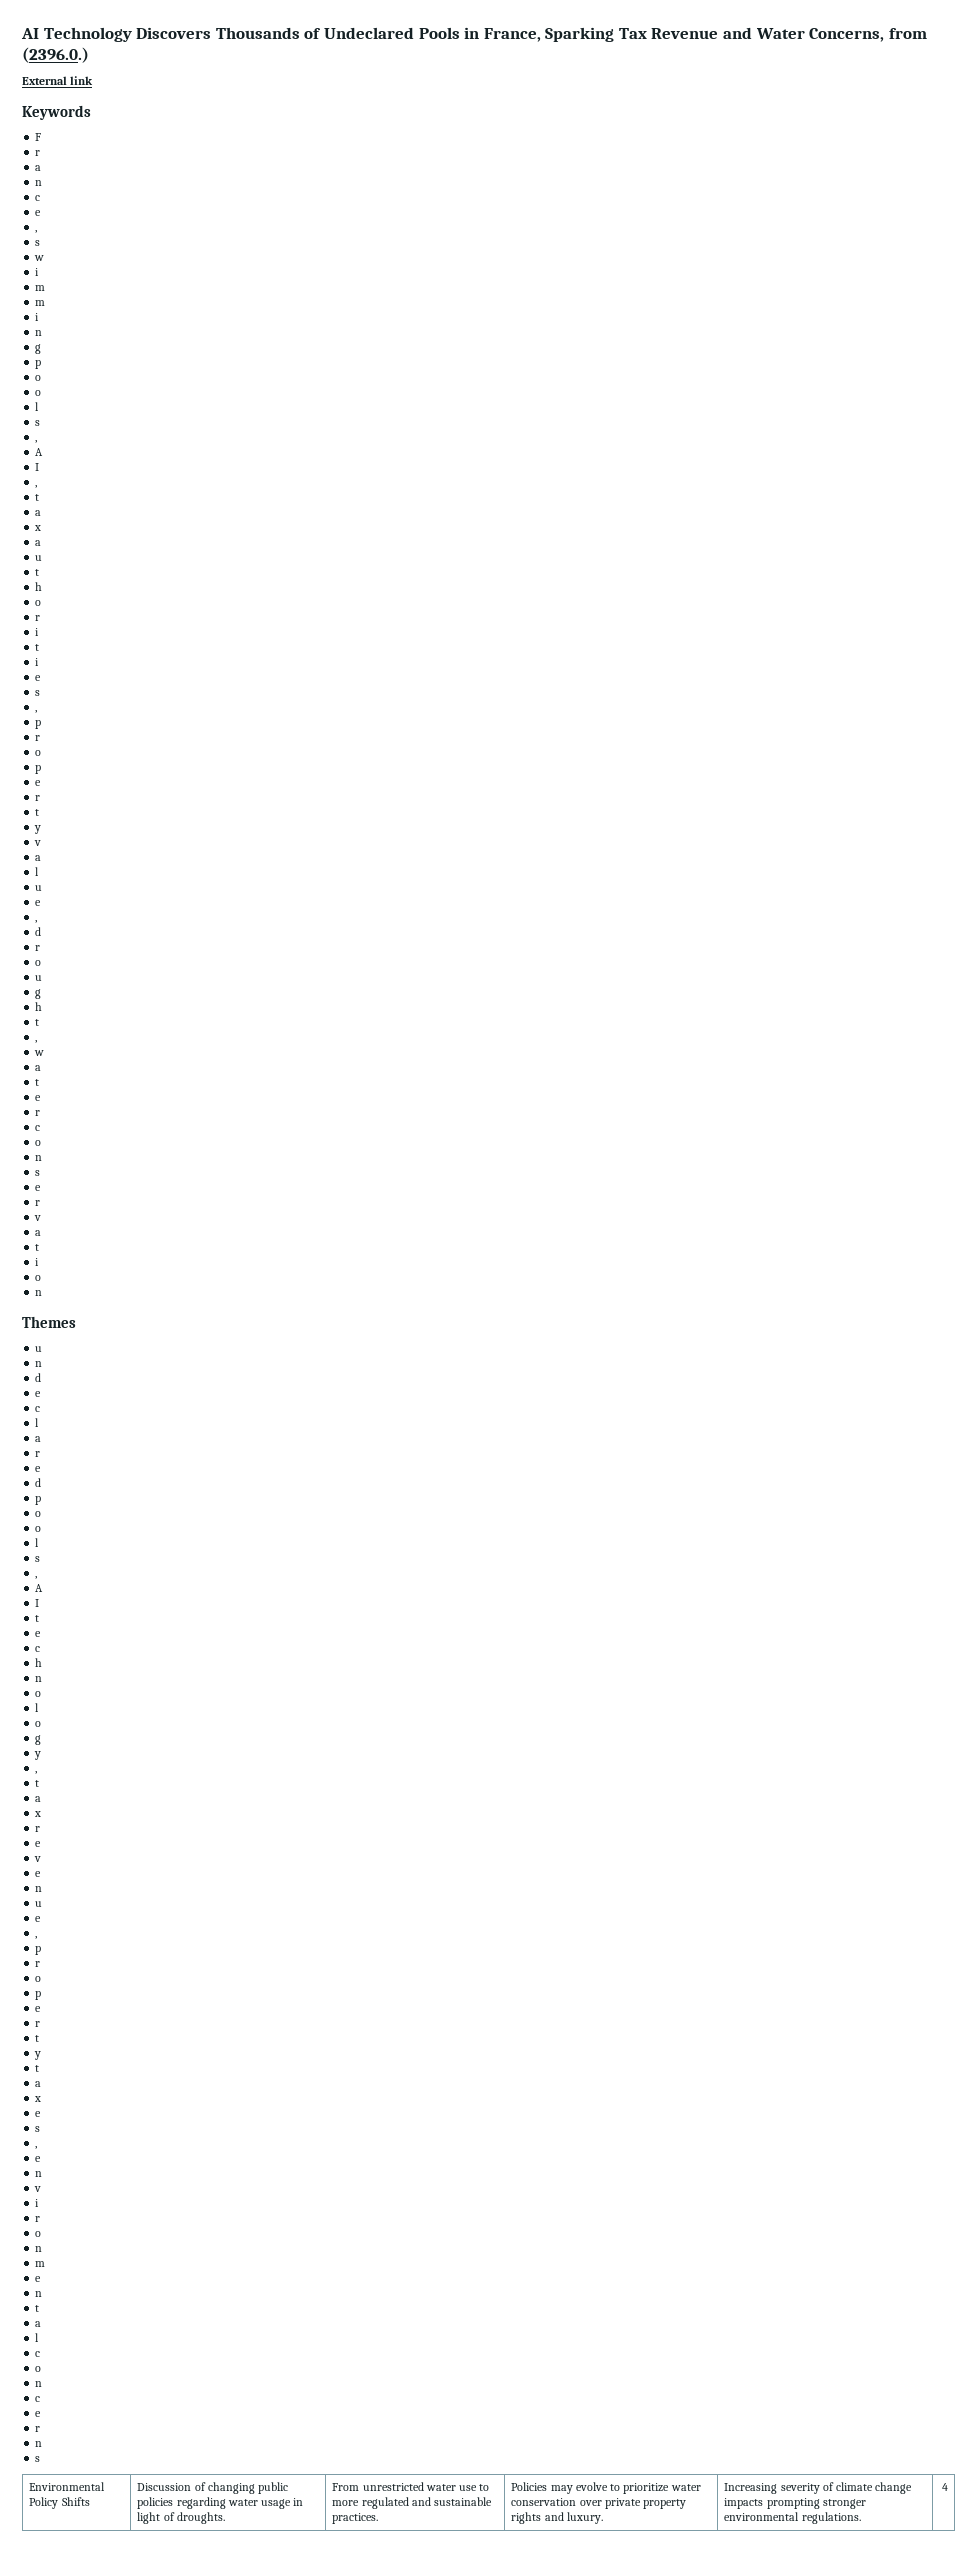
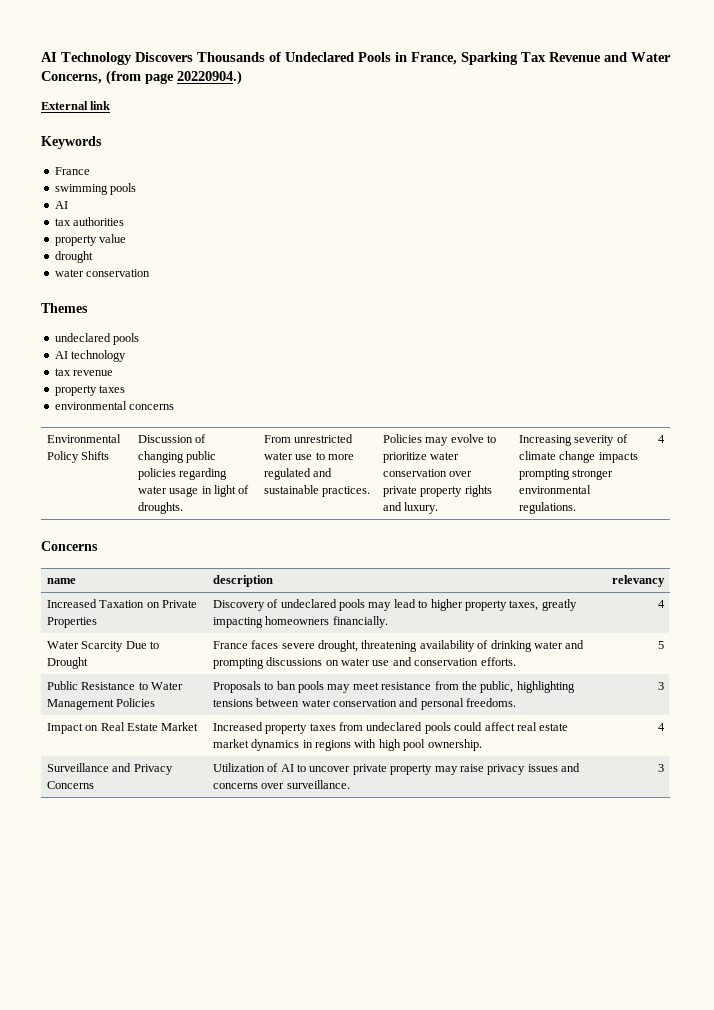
[888,28,927,39] [22,47,89,63] from (2396.0.) -> [106,70,242,85] (from page 20220904.)
[35,133,42,141] [35,150,41,156] [35,165,42,171] [35,180,43,186] [35,195,41,201] [35,210,42,216] [35,230,38,233] [35,240,41,246] [34,255,45,261] [35,268,40,276] [35,285,46,291] [35,300,46,306] [35,313,40,321] [35,330,43,336] [35,344,42,354] [35,360,42,369] [35,375,42,381] [35,390,42,396] [35,402,40,411] [35,420,41,426] [35,440,38,443] [35,448,44,456] [35,463,40,471] [35,485,38,488] [35,494,40,501] [35,510,42,516] [34,525,42,531] [35,540,42,546] [35,555,43,561] [35,569,40,576] [35,582,43,591] [35,600,42,606] [35,615,41,621] [35,628,40,636] [35,644,40,651] [35,658,40,666] [35,675,42,681] [35,690,41,696] [35,710,38,713] [35,720,42,729] [35,735,41,741] [35,750,42,756] [35,765,42,774] [35,780,42,786] [35,795,41,801] [35,809,40,816] [34,825,42,834] [34,840,42,846] [35,855,42,861] [35,867,40,876] [35,885,43,891] [35,900,42,906] [35,920,38,923] [35,927,42,936] [35,945,41,951] [35,960,42,966] [35,975,43,981] [35,989,42,999] [35,1002,43,1011] [35,1019,40,1026] [35,1040,38,1043] [34,1050,45,1056] [35,1065,42,1071] [35,1079,40,1086] [35,1095,42,1101] [35,1110,41,1116] [35,1125,41,1131] [35,1140,42,1146] [35,1155,43,1161] [35,1170,41,1176] [35,1185,42,1191] [35,1200,41,1206] [34,1215,42,1221] [35,1230,42,1236] [35,1244,40,1251] [35,1258,40,1266] [35,1275,42,1281] [35,1290,43,1296] [22,1316,76,1328] [35,1346,43,1352] [35,1361,43,1367] [35,1373,42,1382] [35,1391,42,1397] [35,1406,41,1412] [35,1418,40,1427] [35,1436,42,1442] [35,1451,41,1457] [35,1466,42,1472] [35,1478,42,1487] [35,1496,42,1505] [35,1511,42,1517] [35,1526,42,1532] [35,1538,40,1547] [35,1556,41,1562] [35,1576,38,1579] [35,1584,44,1592] [35,1599,40,1607] [35,1615,40,1622] [35,1631,42,1637] [35,1646,41,1652] [35,1658,43,1667] [35,1676,43,1682] [35,1691,42,1697] [35,1703,40,1712] [35,1721,42,1727] [35,1735,42,1745] [34,1751,42,1760] [35,1771,38,1774] [35,1780,40,1787] [35,1796,42,1802] [34,1811,42,1817] [35,1826,41,1832] [35,1841,42,1847] [34,1856,42,1862] [35,1871,42,1877] [35,1886,43,1892] [35,1901,43,1907] [35,1916,42,1922] [35,1936,38,1939] [35,1946,42,1955] [35,1961,41,1967] [35,1976,42,1982] [35,1991,42,2000] [35,2006,42,2012] [35,2021,41,2027] [35,2035,40,2042] [34,2051,42,2060] [35,2065,40,2072] [35,2081,42,2087] [34,2096,42,2102] [35,2111,42,2117] [35,2126,41,2132] [35,2146,38,2149] [35,2156,42,2162] [35,2171,43,2177] [34,2186,42,2192] [35,2199,40,2207] [35,2216,41,2222] [35,2231,42,2237] [35,2246,43,2252] [35,2261,46,2267] [35,2276,42,2282] [35,2291,43,2297] [35,2305,40,2312] [35,2321,42,2327] [35,2333,40,2342] [35,2351,41,2357] [35,2366,42,2372] [35,2381,43,2387] [35,2396,41,2402] [35,2411,42,2417] [35,2426,41,2432] [35,2441,43,2447] [35,2456,41,2462] F // r // a // n // c // e // , // s // w // i // m // m // i // n // g // p // o // o // l // s // , // A // I // , // t // a // x // a // u // t // h // o // r // i // t // i // e // s // , // p // r // o // p // e // r // t // y // v // a // l // u // e // , // d // r // o // u // g // h // t // , // w // a // t // e // r // c // o // n // s // e // r // v // a // t // i // o // n // Themes // u // n // d // e // c // l // a // r // e // d // p // o // o // l // s // , // A // I // t // e // c // h // n // o // l // o // g // y // , // t // a // x // r // e // v // e // n // u // e // , // p // r // o // p // e // r // t // y // t // a // x // e // s // , // e // n // v // i // r // o // n // m // e // n // t // a // l // c // o // n // c // e // r // n // s -> [54,167,90,175] [54,183,137,195] [54,201,68,209] [54,217,125,226] [54,234,127,246] [54,251,93,263] [54,269,151,277] [41,303,88,313] [54,333,140,345] [54,350,127,362] [54,368,114,376] [54,385,126,396] [54,401,175,410] France // swimming pools // AI // tax authorities // property value // drought // water conservation // Themes // undeclared pools // AI technology // tax revenue // property taxes // environmental concerns
(948, 2487) none -> [41,541,98,551] [46,578,76,584] [212,575,273,587] [612,575,666,587] [46,599,198,608] [46,617,97,628] [212,599,577,611] [212,616,388,628] [658,600,666,608] [46,641,160,652] [46,657,88,669] [212,640,585,652] [212,657,516,669] [658,641,665,649] [46,681,184,690] [46,698,156,710] [212,681,575,693] [212,698,517,710] [658,682,665,690] [46,722,199,734] [212,722,569,734] [212,739,482,751] [658,723,666,731] [46,763,173,775] [46,781,94,789] [212,763,581,775] [212,780,350,789] [658,764,665,772] // Concerns // name | description | relevancy // Increased Taxation on Private Properties | Discovery of undeclared pools may lead to higher property taxes, greatly impacting homeowners financially. | 4 // Water Scarcity Due to Drought | France faces severe drought, threatening availability of drinking water and prompting discussions on water use and conservation efforts. | 5 // Public Resistance to Water Management Policies | Proposals to ban pools may meet resistance from the public, highlighting tensions between water conservation and personal freedoms. | 3 // Impact on Real Estate Market | Increased property taxes from undeclared pools could affect real estate market dynamics in regions with high pool ownership. | 4 // Surveillance and Privacy Concerns | Utilization of AI to uncover private property may raise privacy issues and concerns over surveillance. | 3

